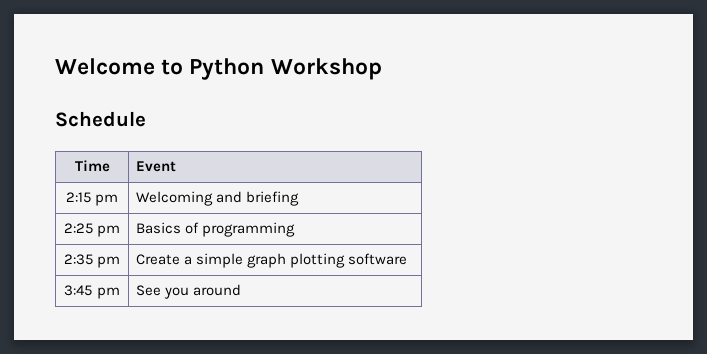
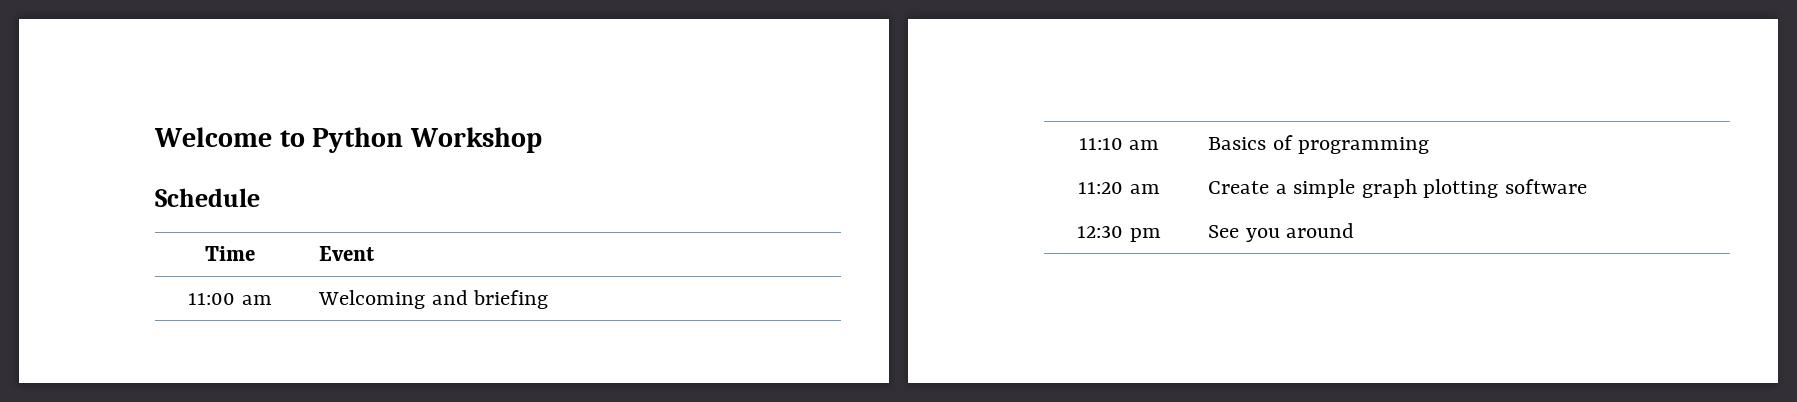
[65,192,119,206] 2:15 pm -> [188,293,272,305] 11:00 am
[63,223,121,237] 2:25 pm -> [1078,138,1160,150] 11:10 am
[63,254,121,268] 2:35 pm -> [1078,182,1160,194] 11:20 am
[64,285,93,296] 3:45 -> [1077,225,1124,238] 12:30

